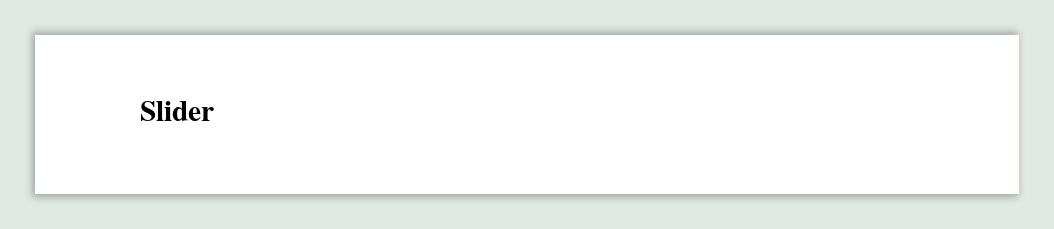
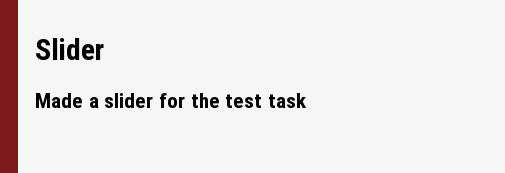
(214, 111) none -> [35,93,308,108] // Made a slider for the test task

